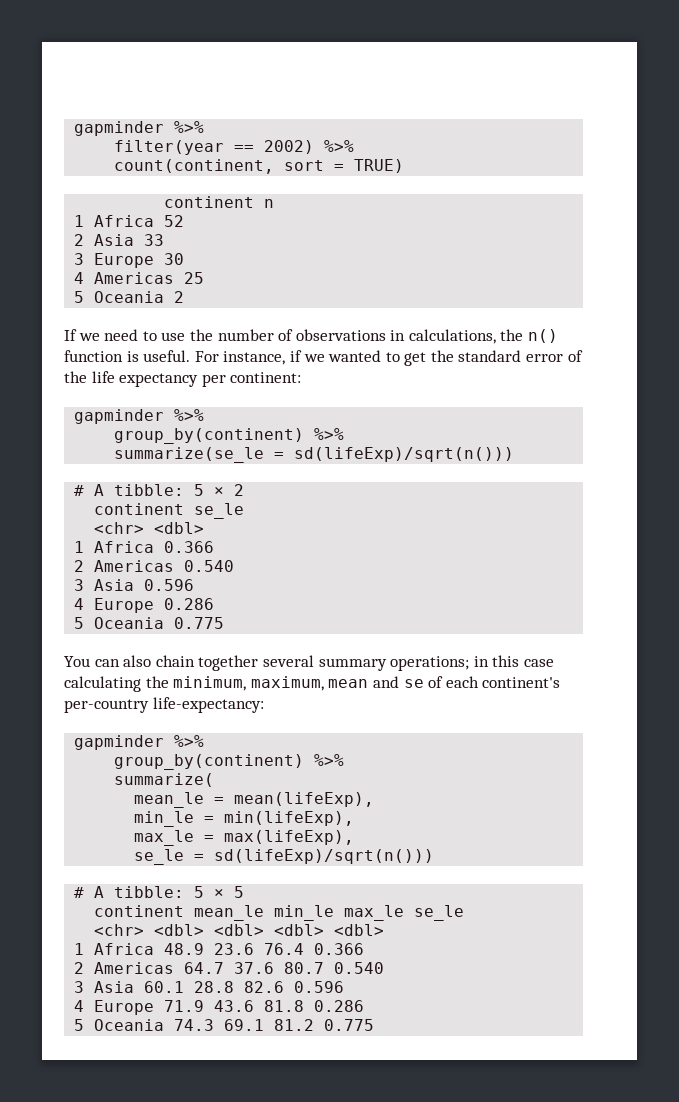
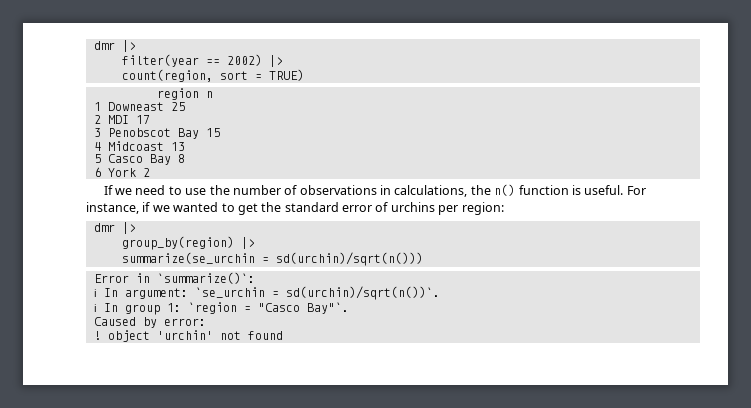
[74,121,205,136] gapminder %>% -> [93,40,136,52] dmr |>
[324,140,355,152] [114,159,275,174] %>% // count(continent, -> [268,55,283,67] [121,69,213,82] |> // count(region,
[164,196,255,208] continent -> [156,88,199,100] region
[94,215,185,227] [74,234,165,246] [74,253,185,268] [74,272,205,284] [74,291,165,303] Africa 52 // 2 Asia 33 // 3 Europe 30 // 4 Americas 25 // 5 Oceania -> [107,102,185,111] [93,115,150,124] [93,128,220,139] [93,141,185,151] [93,154,185,165] [93,167,136,177] Downeast 25 // 2 MDI 17 // 3 Penobscot Bay 15 // 4 Midcoast 13 // 5 Casco Bay 8 // 6 York
[64,371,302,387] [74,409,205,424] [114,428,345,444] [114,447,515,463] [74,484,245,496] [94,503,245,519] [94,522,205,534] [74,541,215,553] [74,560,235,572] [74,579,195,591] [74,598,215,613] [74,617,225,629] [64,655,554,671] [64,676,561,692] [64,697,264,713] [74,735,205,750] [114,754,345,770] [114,773,215,787] [134,792,375,808] [134,811,355,827] [134,830,355,846] [134,849,435,865] [74,886,245,898] [94,905,465,921] [94,924,385,936] [74,943,365,955] [74,962,385,974] [74,981,345,993] [74,1000,365,1015] [74,1019,375,1031] the life expectancy per continent: // gapminder %>% // group_by(continent) %>% // summarize(se_le = sd(lifeExp)/sqrt(n())) // # A tibble: 5 × 2 // continent se_le // <chr> <dbl> // 1 Africa 0.366 // 2 Americas 0.540 // 3 Asia 0.596 // 4 Europe 0.286 // 5 Oceania 0.775 // You can also chain together several summary operations; in this case calculating the minimum, maximum, mean and se of each continent's per-country life-expectancy: // gapminder %>% // group_by(continent) %>% // summarize( // mean_le = mean(lifeExp), // min_le = min(lifeExp), // max_le = max(lifeExp), // se_le = sd(lifeExp)/sqrt(n())) // # A tibble: 5 × 5 // continent mean_le min_le max_le se_le // <chr> <dbl> <dbl> <dbl> <dbl> // 1 Africa 48.9 23.6 76.4 0.366 // 2 Americas 64.7 37.6 80.7 0.540 // 3 Asia 60.1 28.8 82.6 0.596 // 4 Europe 71.9 43.6 81.8 0.286 // 5 Oceania 74.3 69.1 81.2 0.775 -> [390,202,504,215] [93,222,136,234] [121,236,255,250] [121,252,423,266] [93,272,255,284] [93,286,440,300] [93,302,349,315] [93,317,206,328] [93,330,283,342] urchins per region: // dmr |> // group_by(region) |> // summarize(se_urchin = sd(urchin)/sqrt(n())) // Error in `summarize()`: // ℹ In argument: `se_urchin = sd(urchin)/sqrt(n())`. // ℹ In group 1: `region = "Casco Bay"`. // Caused by error: // ! object 'urchin' not found

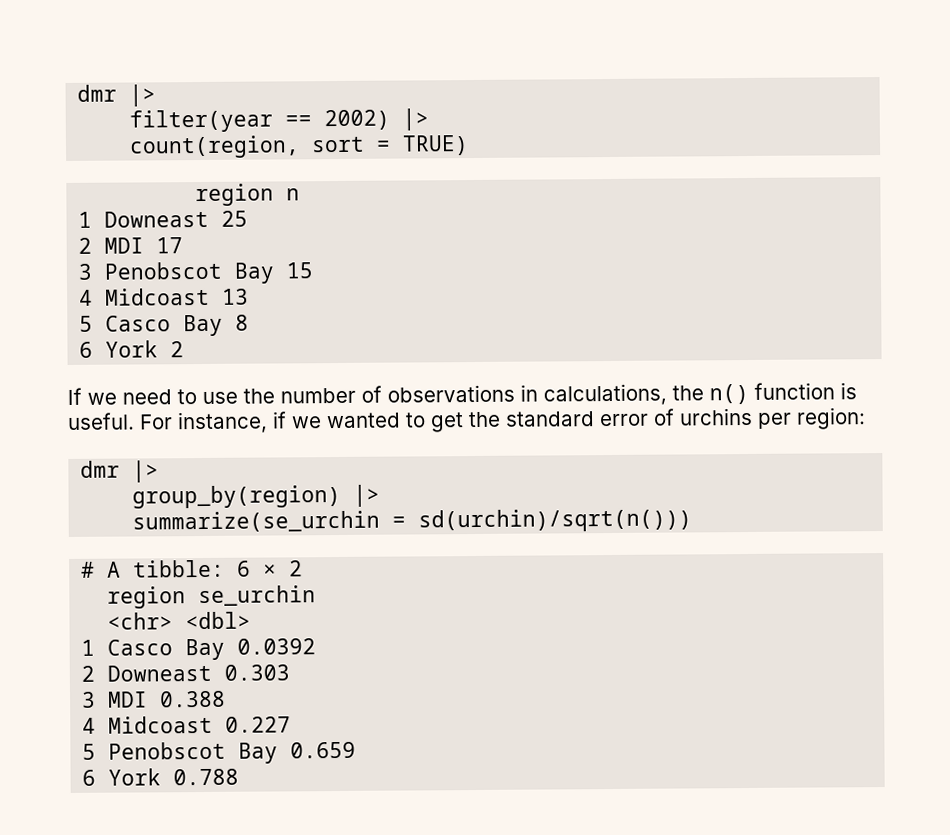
[93,272,255,284] [93,286,440,300] [93,302,349,315] [93,317,206,328] [93,330,283,342] Error in `summarize()`: // ℹ In argument: `se_urchin = sd(urchin)/sqrt(n())`. // ℹ In group 1: `region = "Casco Bay"`. // Caused by error: // ! object 'urchin' not found -> [81,559,304,578] [107,585,317,609] [107,611,252,630] [81,638,317,661] [81,664,291,682] [82,690,227,708] [82,715,292,734] [82,741,357,764] [82,768,240,786] # A tibble: 6 × 2 // region se_urchin // <chr> <dbl> // 1 Casco Bay 0.0392 // 2 Downeast 0.303 // 3 MDI 0.388 // 4 Midcoast 0.227 // 5 Penobscot Bay 0.659 // 6 York 0.788

